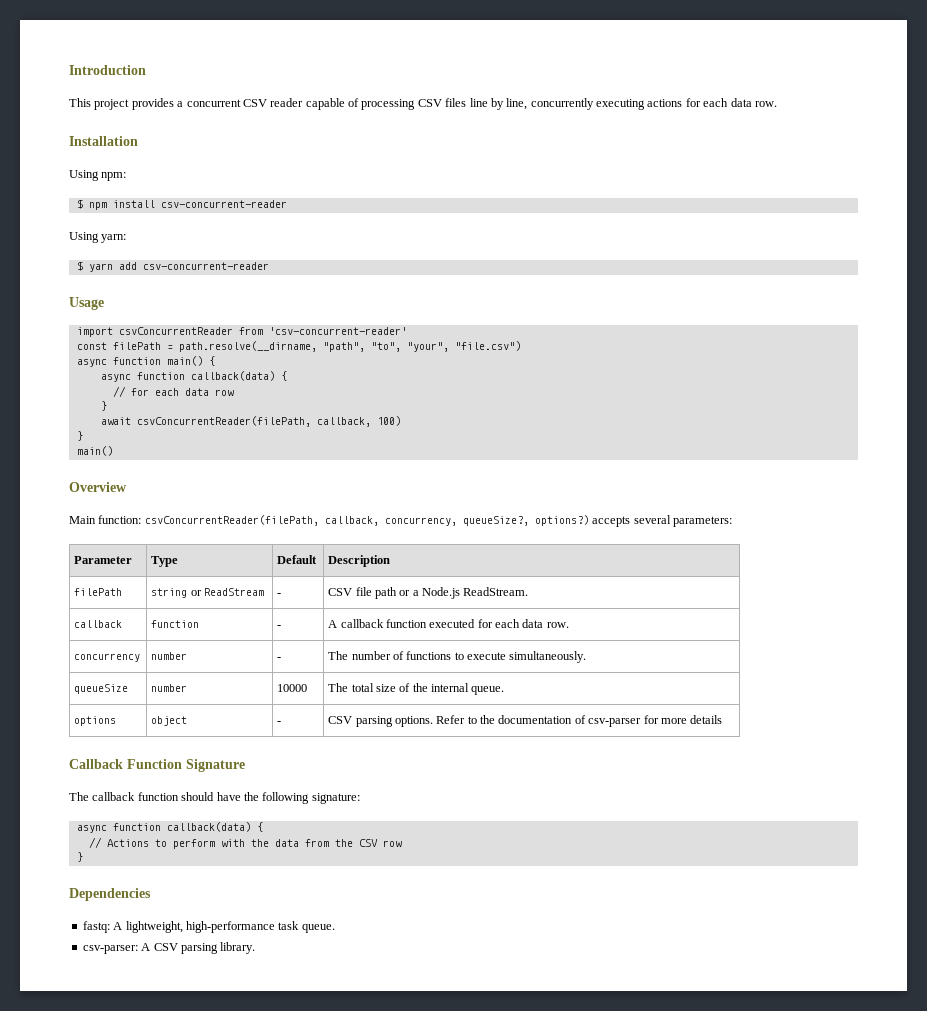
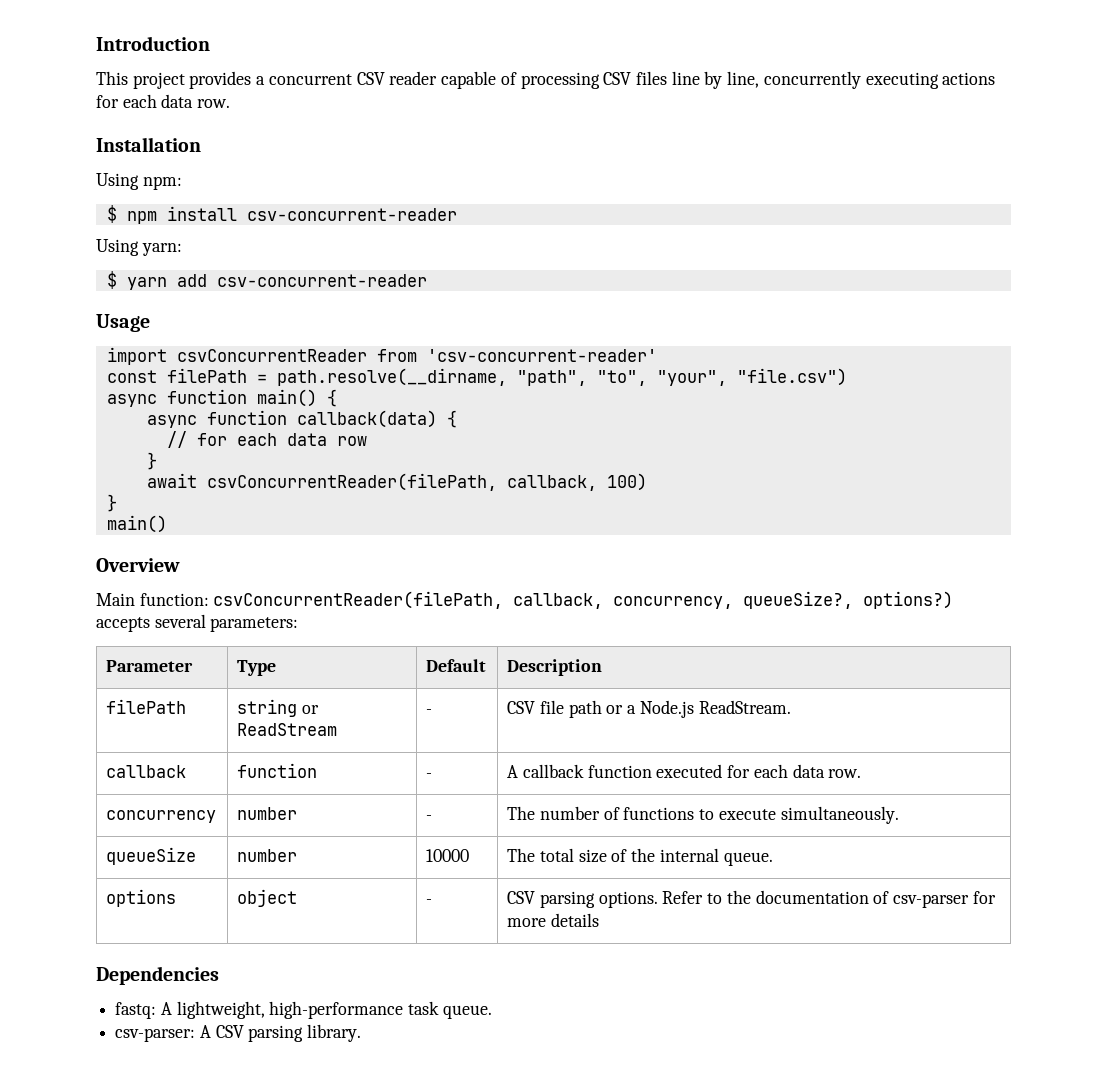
[69,759,245,772] [69,792,360,804] [76,822,263,833] [88,837,402,849] [76,852,83,862] // Callback Function Signature // The callback function should have the following signature: // async function callback(data) { // // Actions to perform with the data from the CSV row // } -> (599, 920) none

